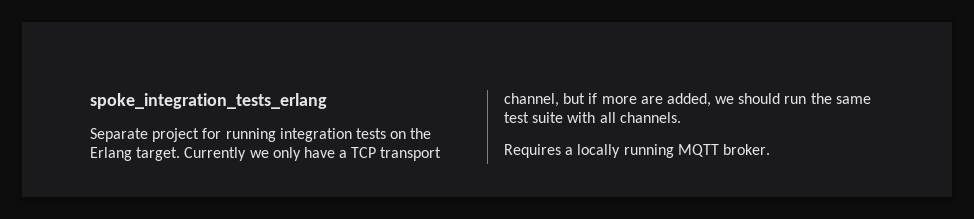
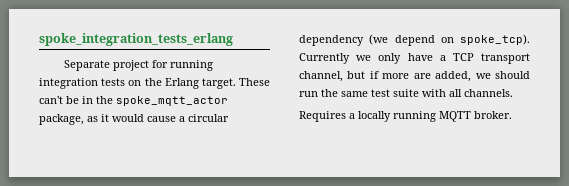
(181, 154) none -> [239,78,270,86] [39,96,228,106] [39,114,229,125] [299,34,530,46] These can't be in the spoke_mqtt_actor package, as it would cause a circular dependency (we depend on spoke_tcp).

